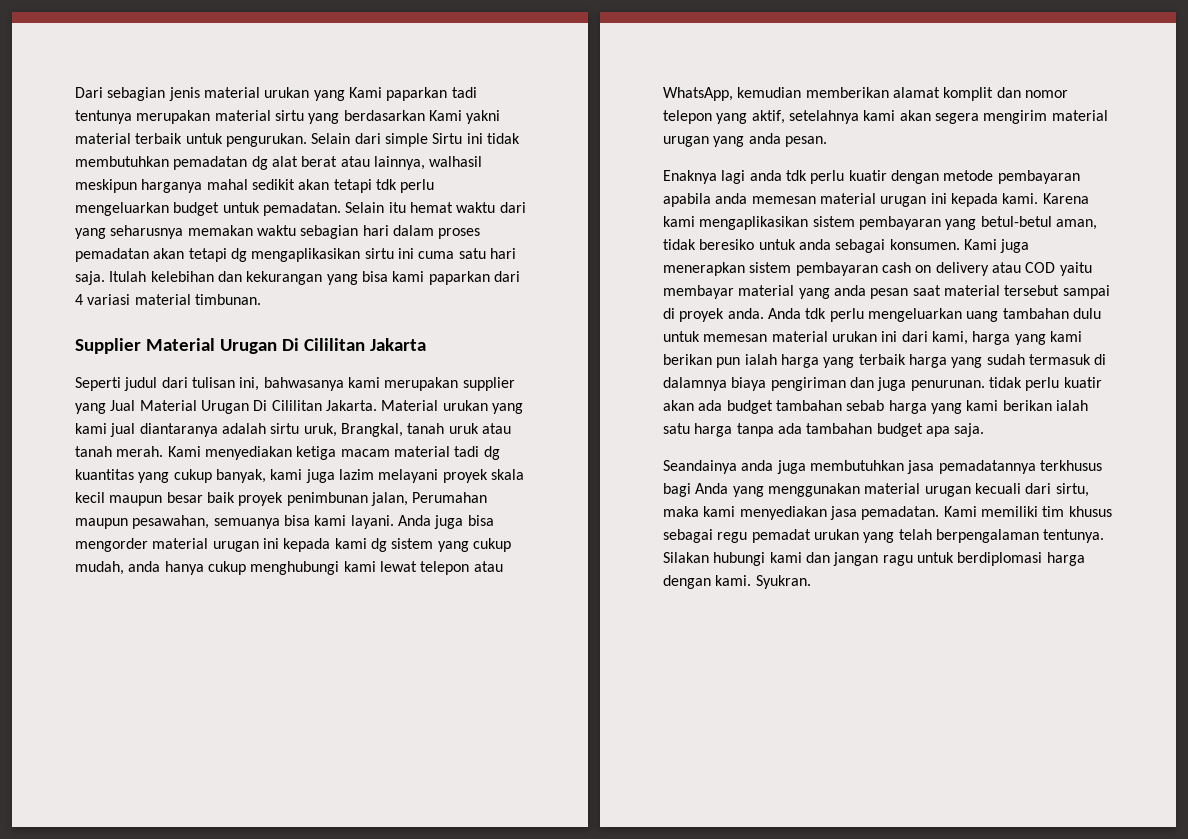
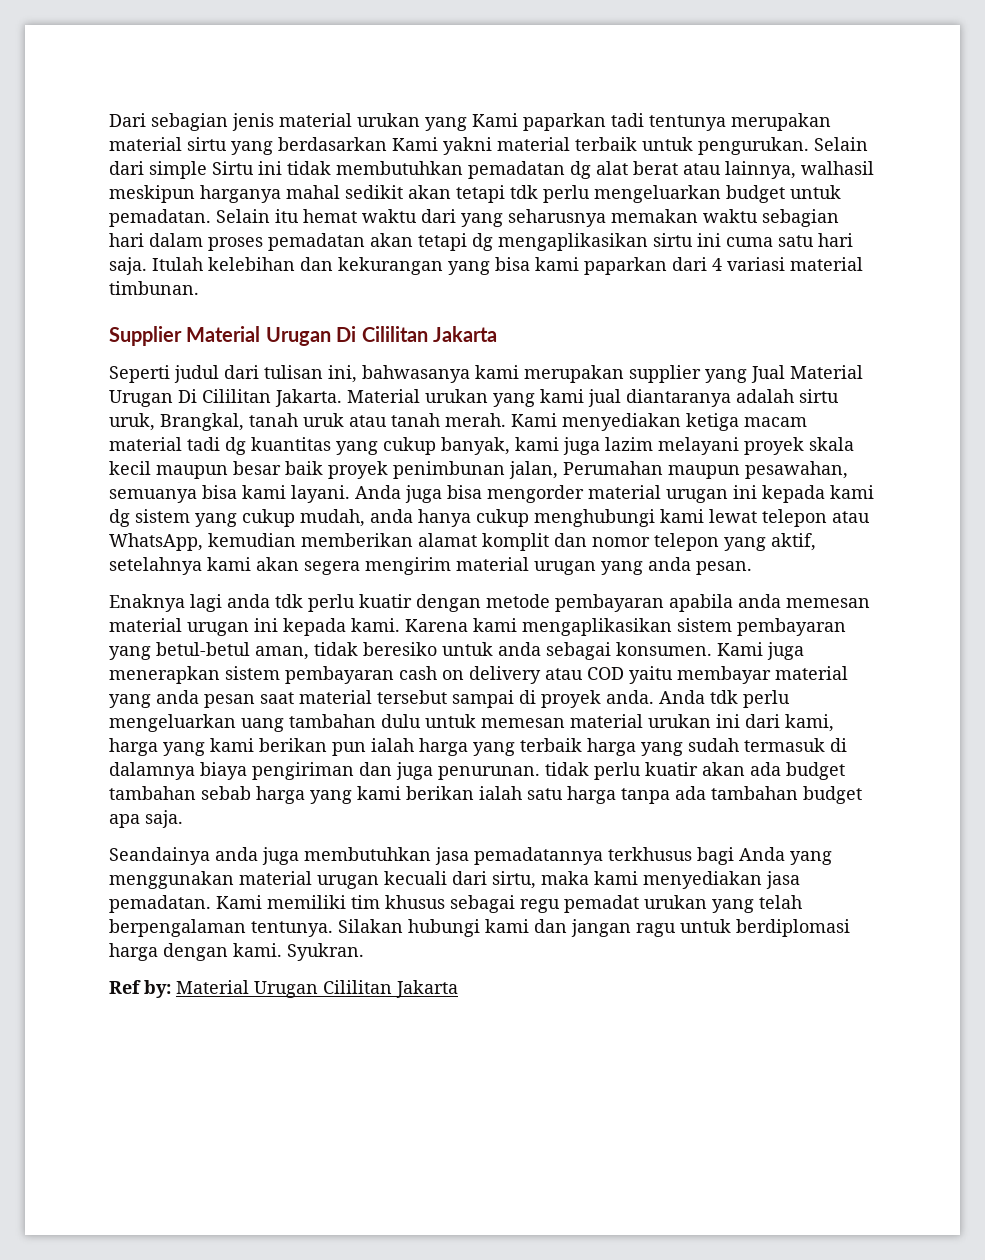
(811, 582) none -> [109,980,458,998] // Ref by: Material Urugan Cililitan Jakarta

